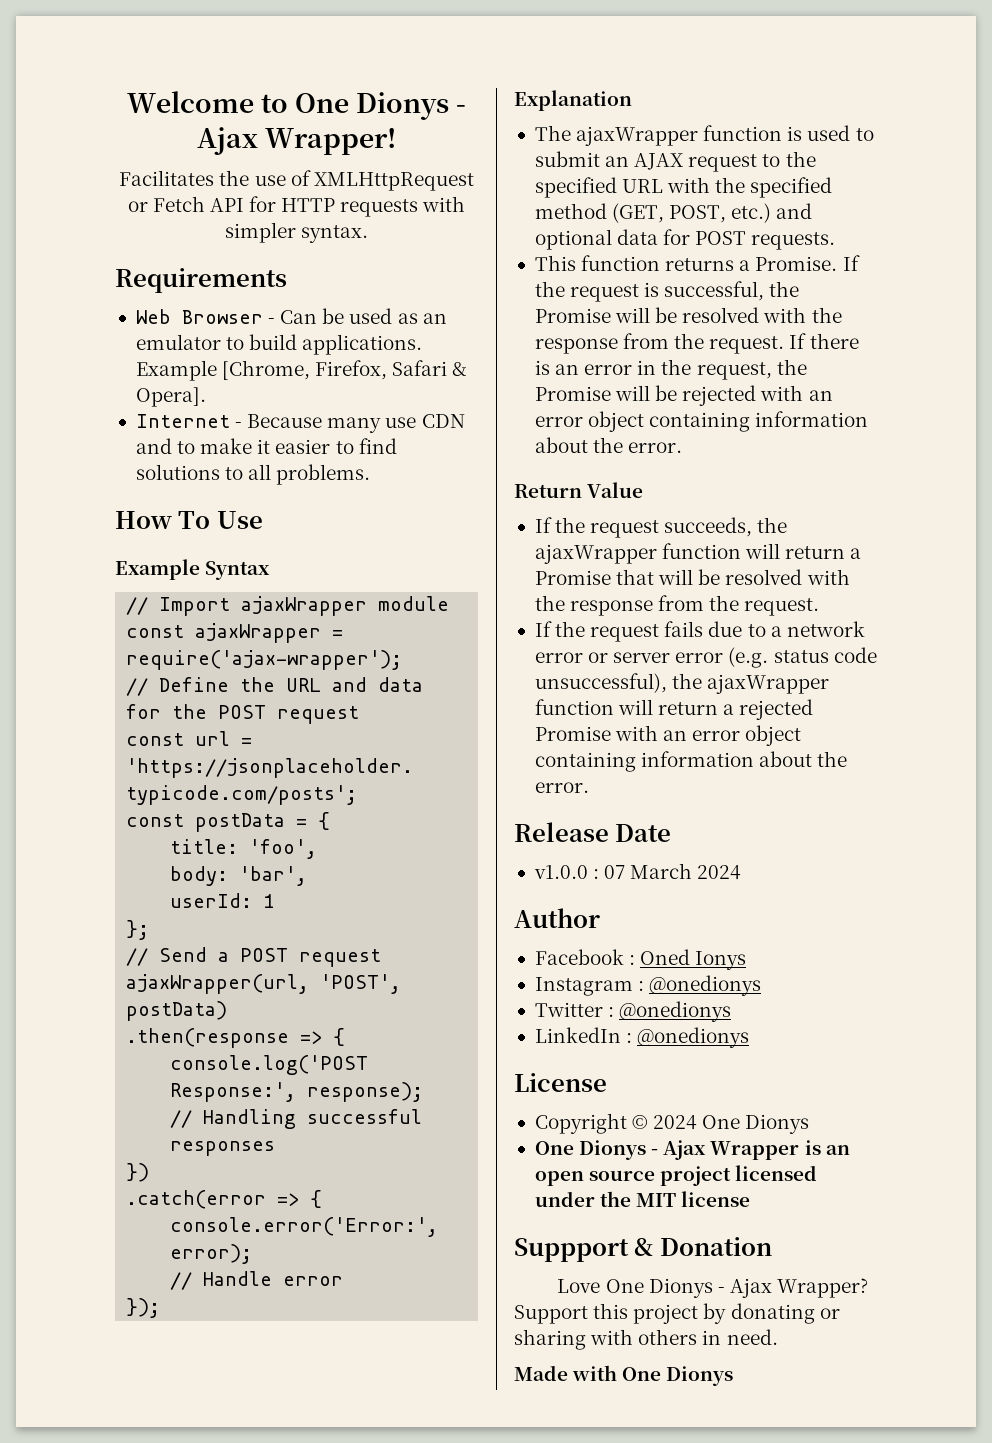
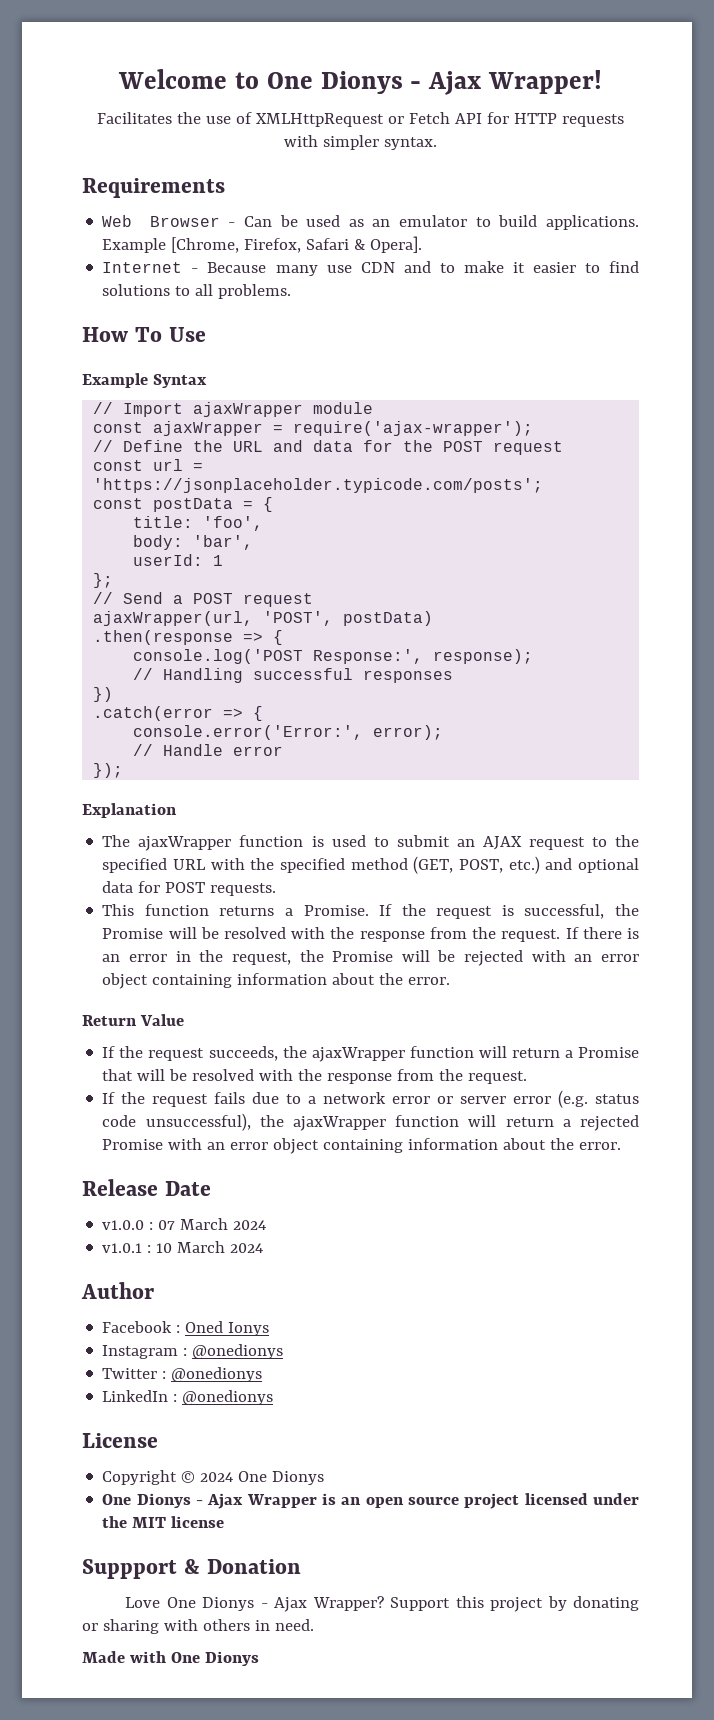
(742, 872) none -> [102,1241,264,1253] // v1.0.1 : 10 March 2024

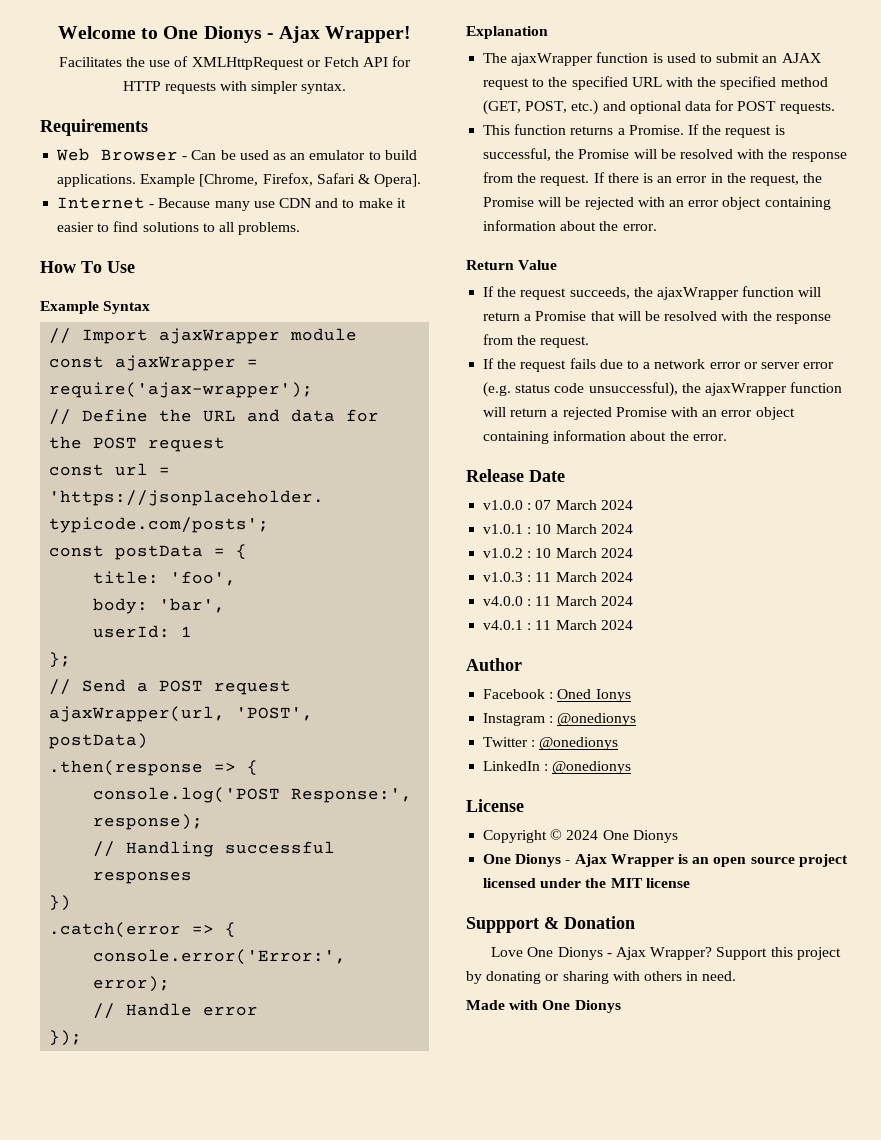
(264, 1248) none -> [483,548,633,558] [483,572,633,582] [483,596,633,606] [483,620,633,630] // v1.0.2 : 10 March 2024 // v1.0.3 : 11 March 2024 // v4.0.0 : 11 March 2024 // v4.0.1 : 11 March 2024

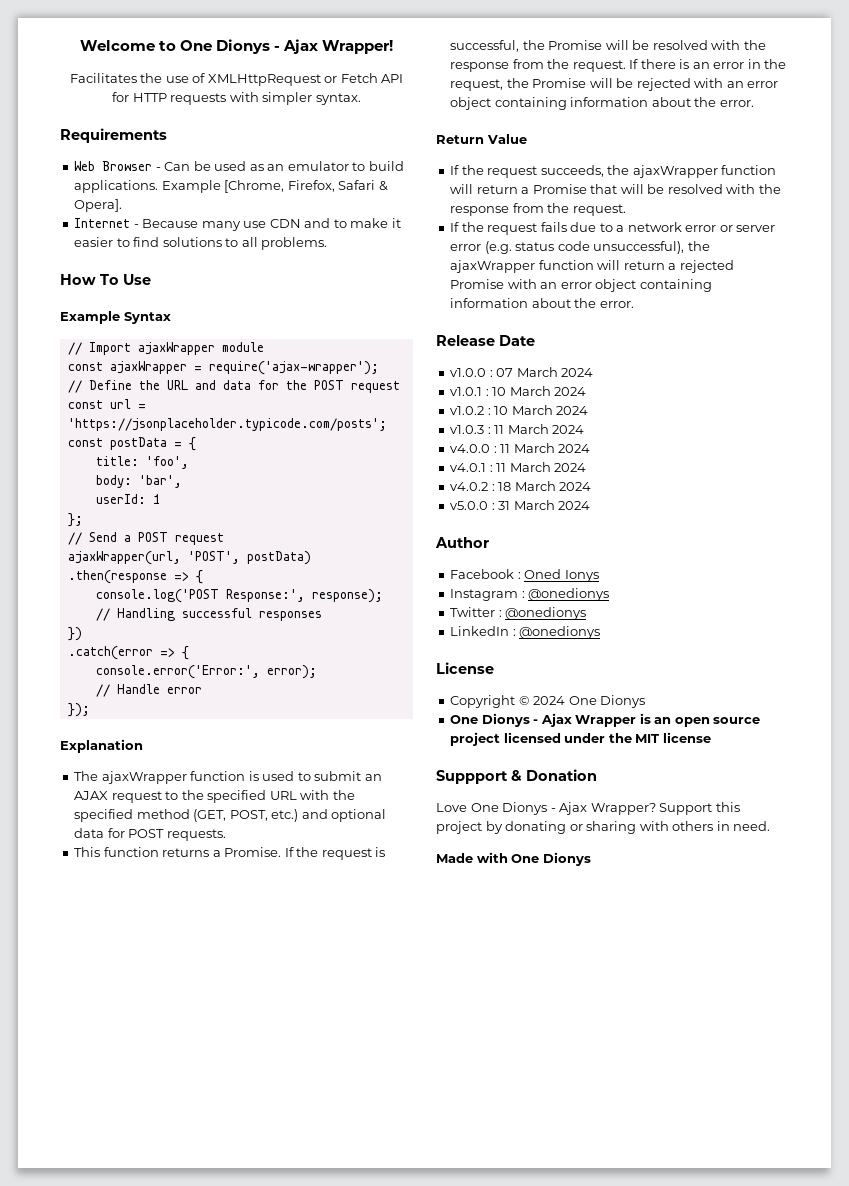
(633, 625) none -> [450,481,592,491] [450,500,591,510] // v4.0.2 : 18 March 2024 // v5.0.0 : 31 March 2024

